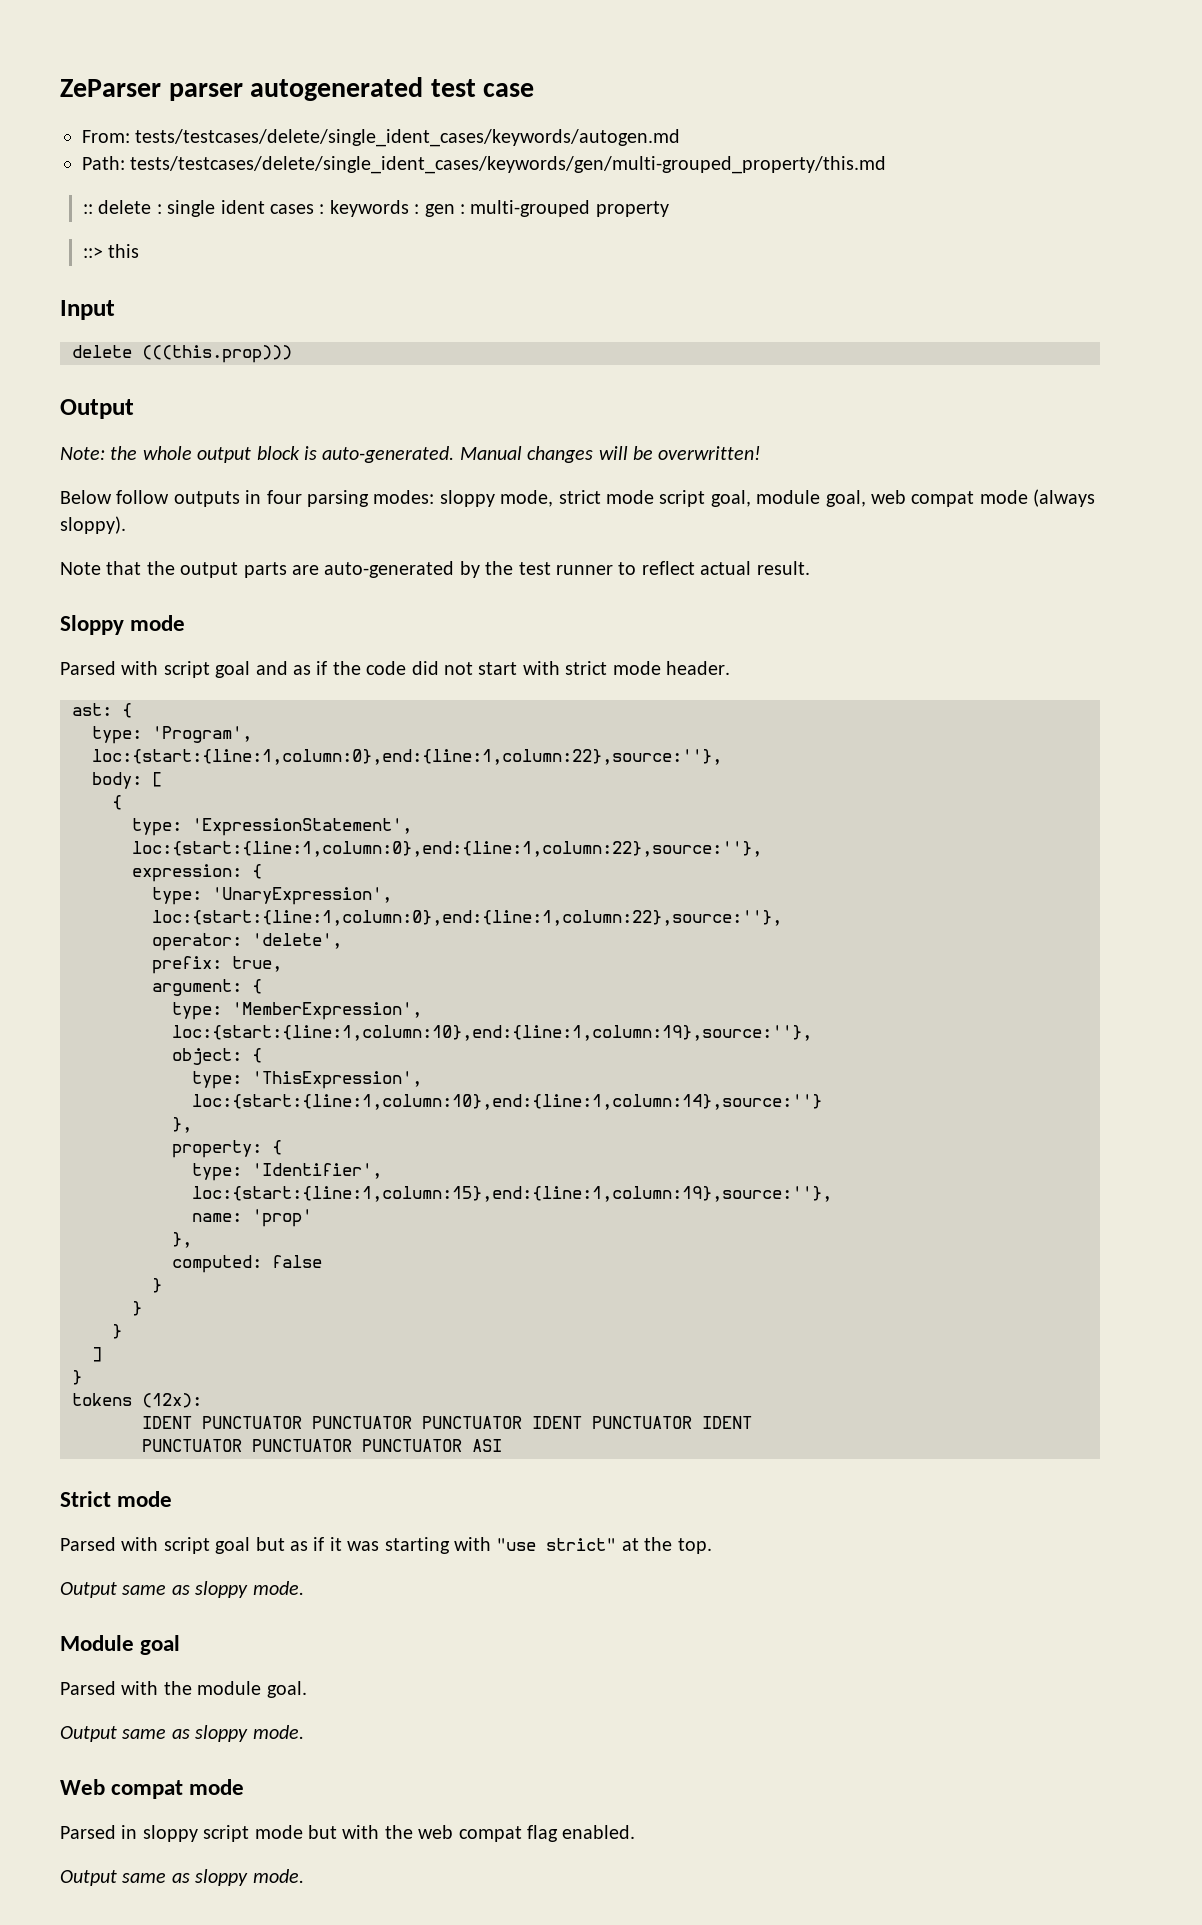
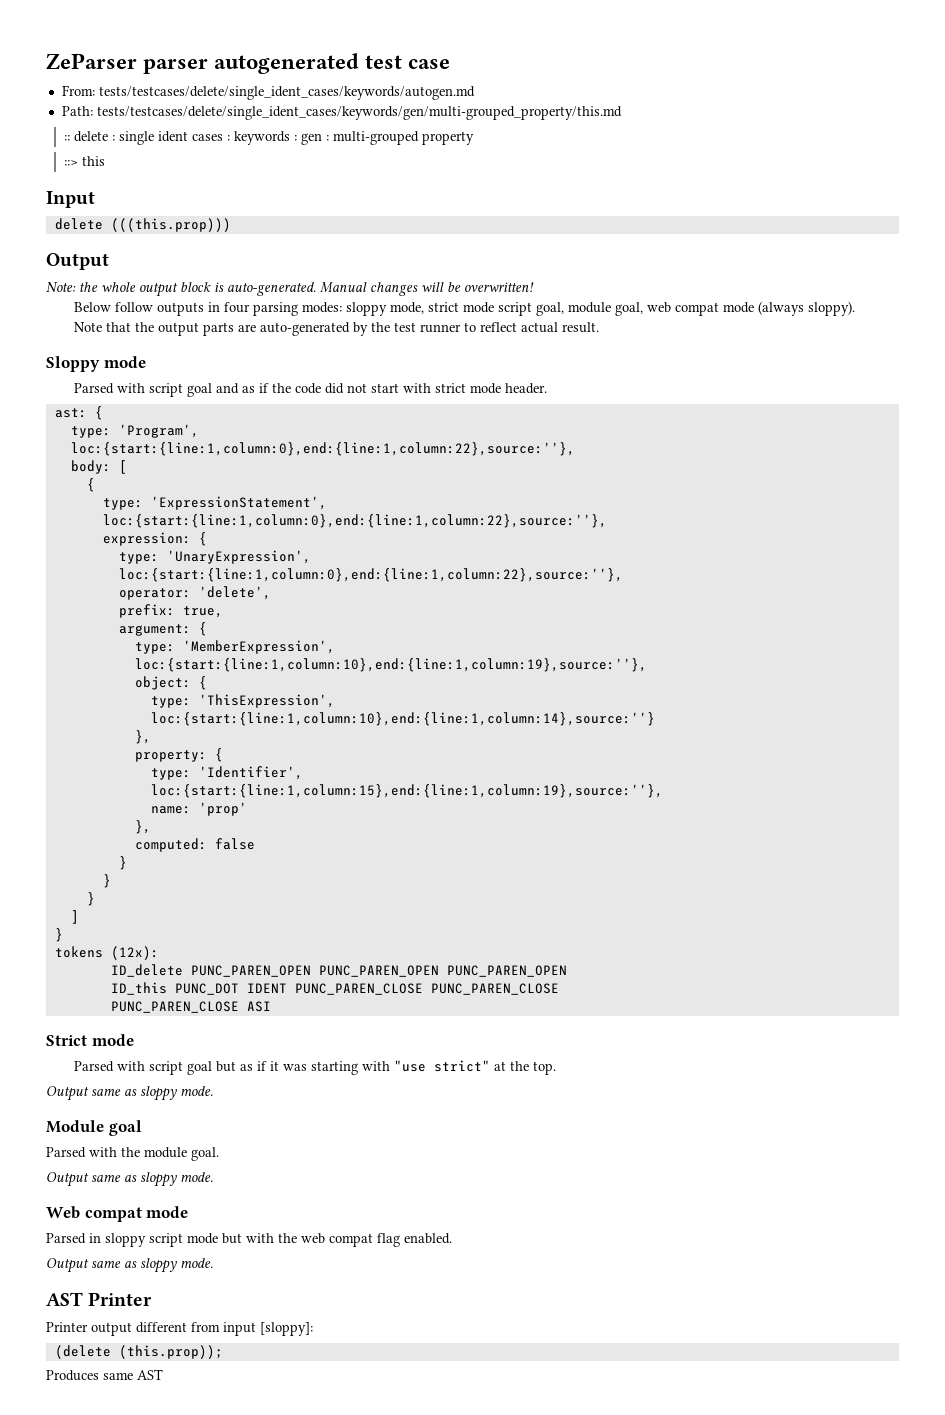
[142,1416,752,1429] [142,1439,462,1452] IDENT PUNCTUATOR PUNCTUATOR PUNCTUATOR IDENT PUNCTUATOR IDENT // PUNCTUATOR PUNCTUATOR PUNCTUATOR -> [110,964,567,977] [110,982,559,995] [110,1001,239,1013] ID_delete PUNC_PAREN_OPEN PUNC_PAREN_OPEN PUNC_PAREN_OPEN // ID_this PUNC_DOT IDENT PUNC_PAREN_CLOSE PUNC_PAREN_CLOSE // PUNC_PAREN_CLOSE
(304, 1876) none -> [46,1292,153,1306] [46,1322,313,1336] [54,1345,223,1359] [46,1369,163,1381] // AST Printer // Printer output different from input [sloppy]: // (delete (this.prop)); // Produces same AST

